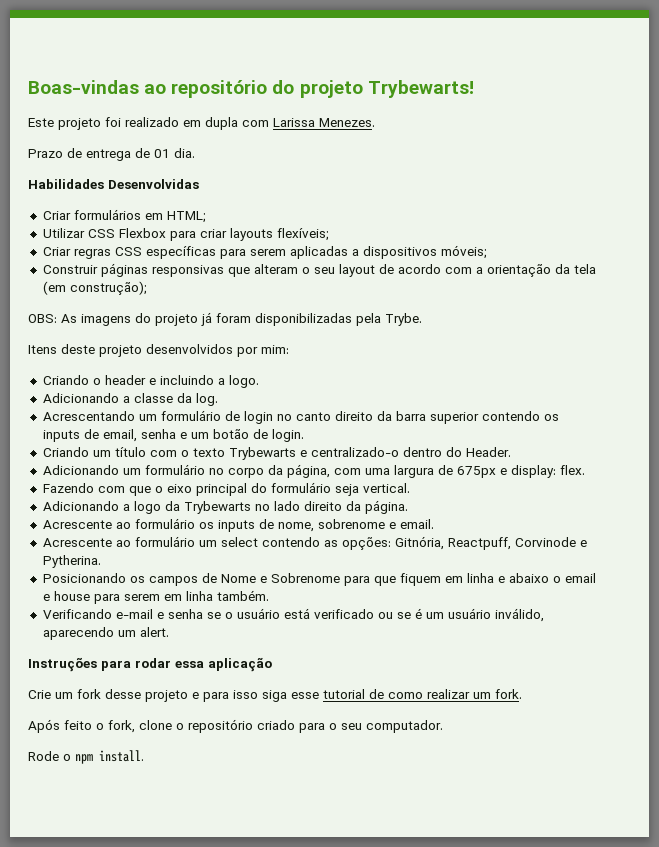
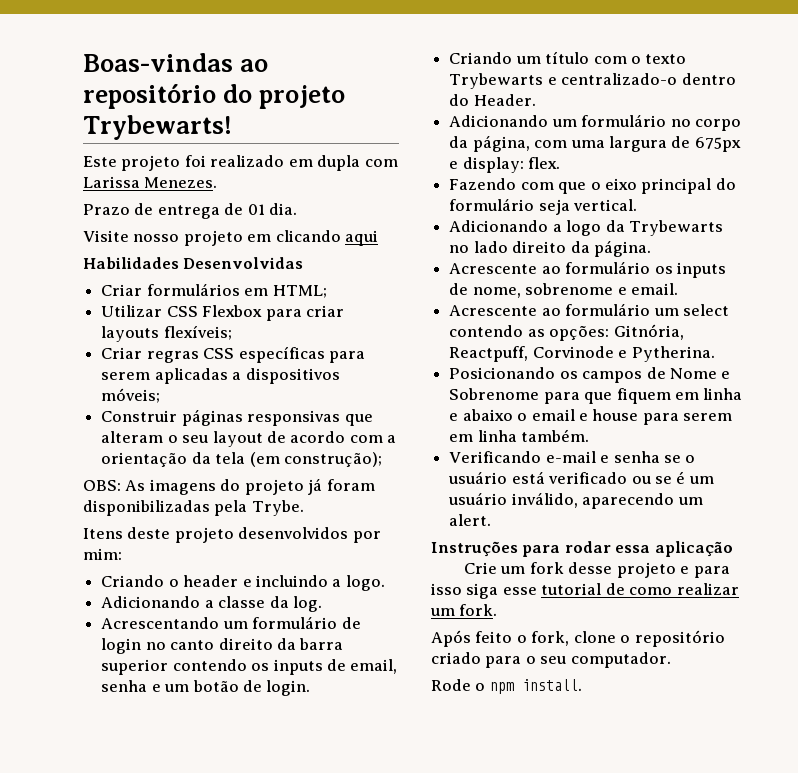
(195, 153) none -> [83,230,379,246] // Visite nosso projeto em clicando aqui

